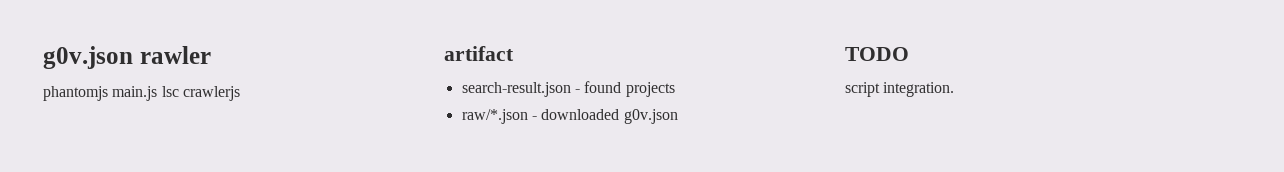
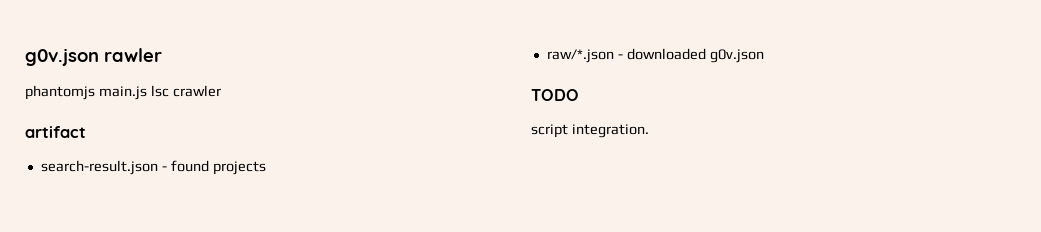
[182,86,240,101] crawlerjs -> [172,85,221,97] crawler

